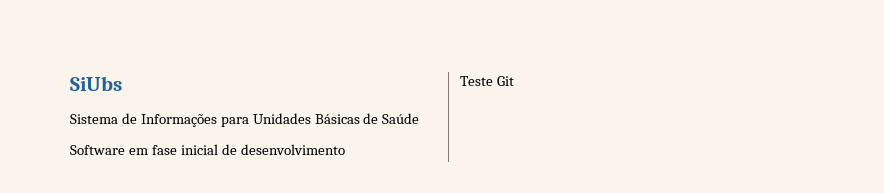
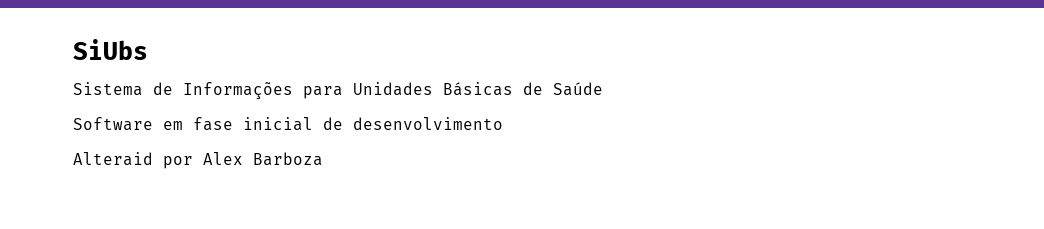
[460,76,514,86] Teste Git -> [73,152,323,169] Alteraid por Alex Barboza

